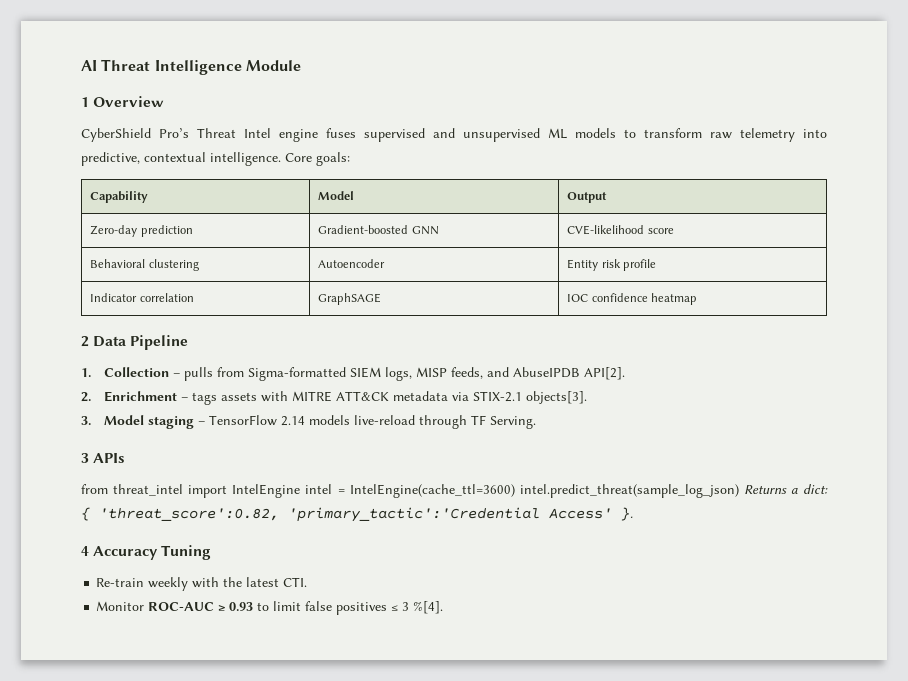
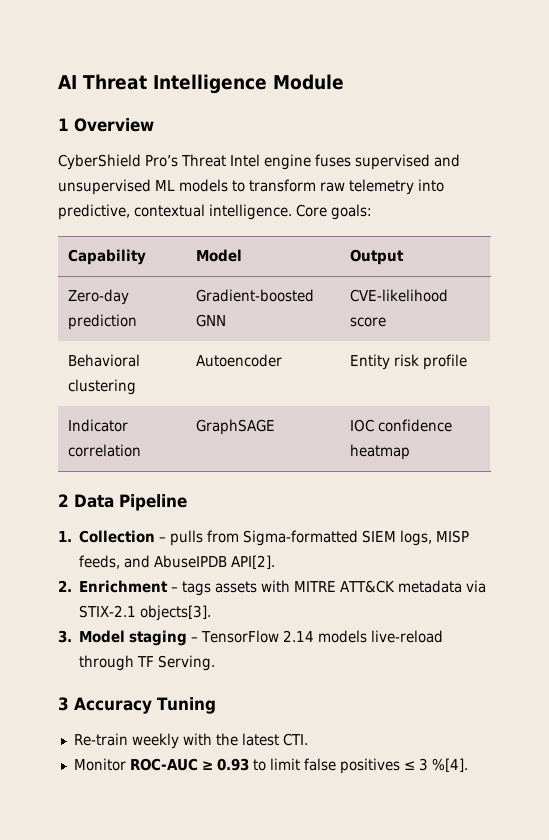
[93,453,126,463] [81,484,829,498] [81,507,633,522] [81,546,89,556] APIs // from threat_intel import IntelEngine intel = IntelEngine(cache_ttl=3600) intel.predict_threat(sample_log_json) Returns a dict: { 'threat_score':0.82, 'primary_tactic':'Credential Access' }. // 4 -> (69, 704) none

